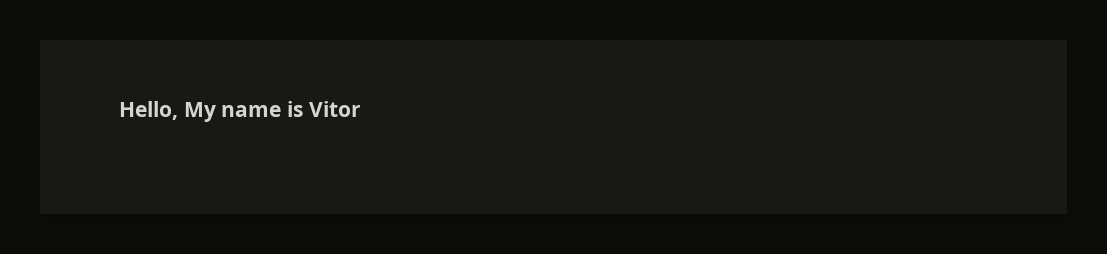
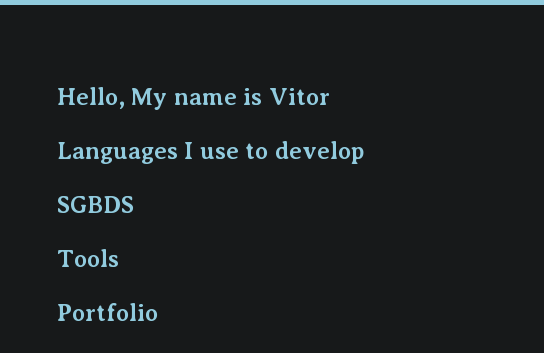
(361, 109) none -> [57,141,364,164] [57,196,134,213] [57,249,119,267] [57,303,158,321] // Languages I use to develop // SGBDS // Tools // Portfolio

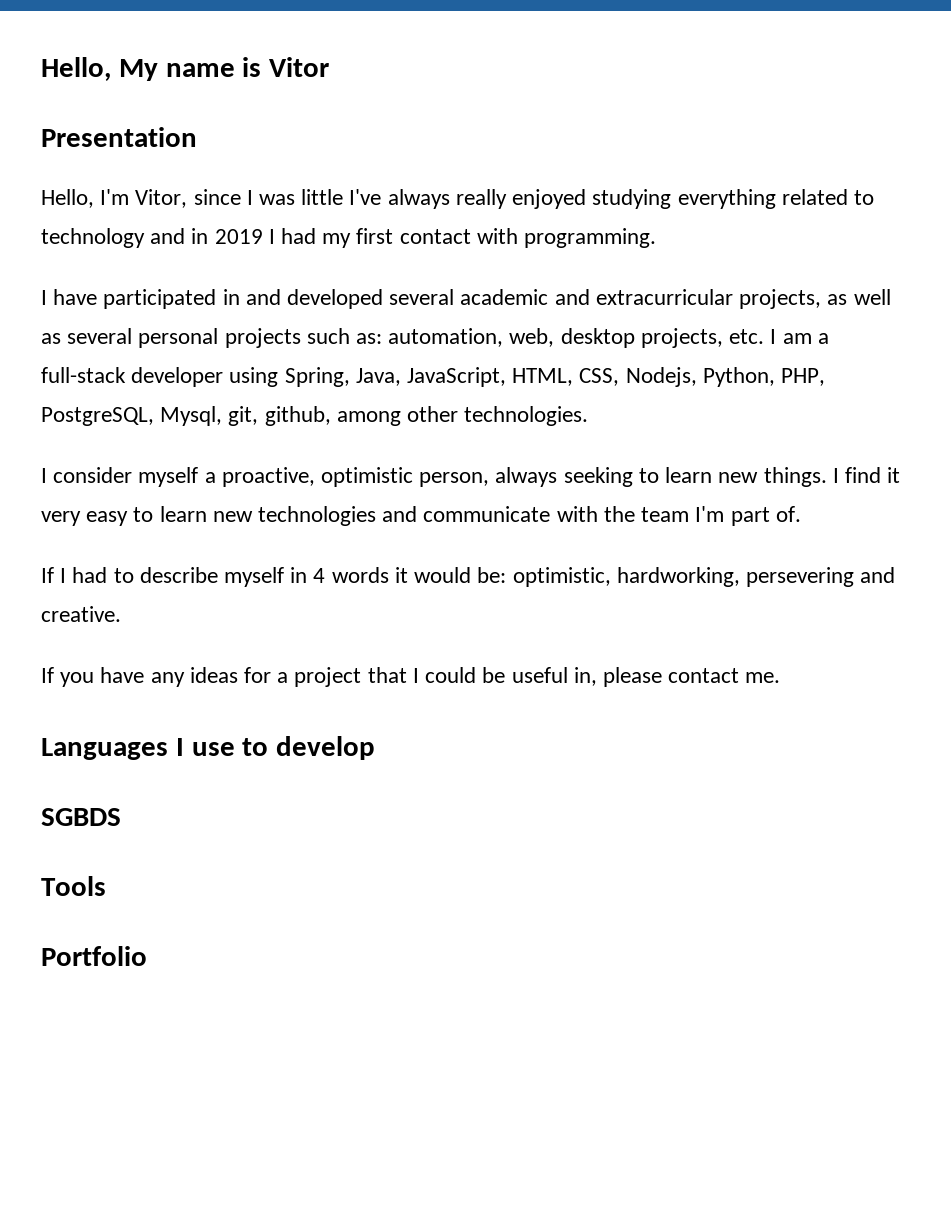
(330, 96) none -> [41,127,197,147] [41,189,874,209] [41,228,657,248] [41,289,891,309] [41,328,829,348] [41,367,826,387] [41,406,589,426] [41,467,901,487] [41,506,801,526] [41,567,896,587] [41,606,121,622] [41,667,781,687] // Presentation // Hello, I'm Vitor, since I was little I've always really enjoyed studying everything related to technology and in 2019 I had my first contact with programming. // I have participated in and developed several academic and extracurricular projects, as well as several personal projects such as: automation, web, desktop projects, etc. I am a full-stack developer using Spring, Java, JavaScript, HTML, CSS, Nodejs, Python, PHP, PostgreSQL, Mysql, git, github, among other technologies. // I consider myself a proactive, optimistic person, always seeking to learn new things. I find it very easy to learn new technologies and communicate with the team I'm part of. // If I had to describe myself in 4 words it would be: optimistic, hardworking, persevering and creative. // If you have any ideas for a project that I could be useful in, please contact me.

